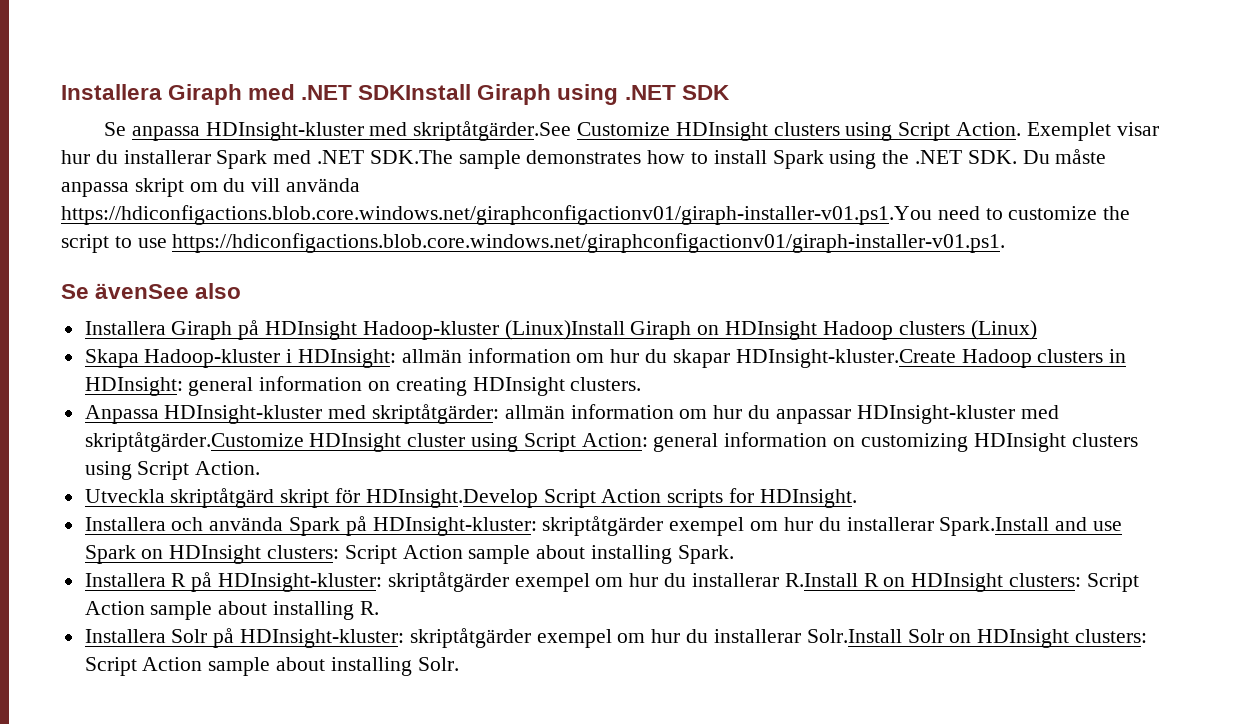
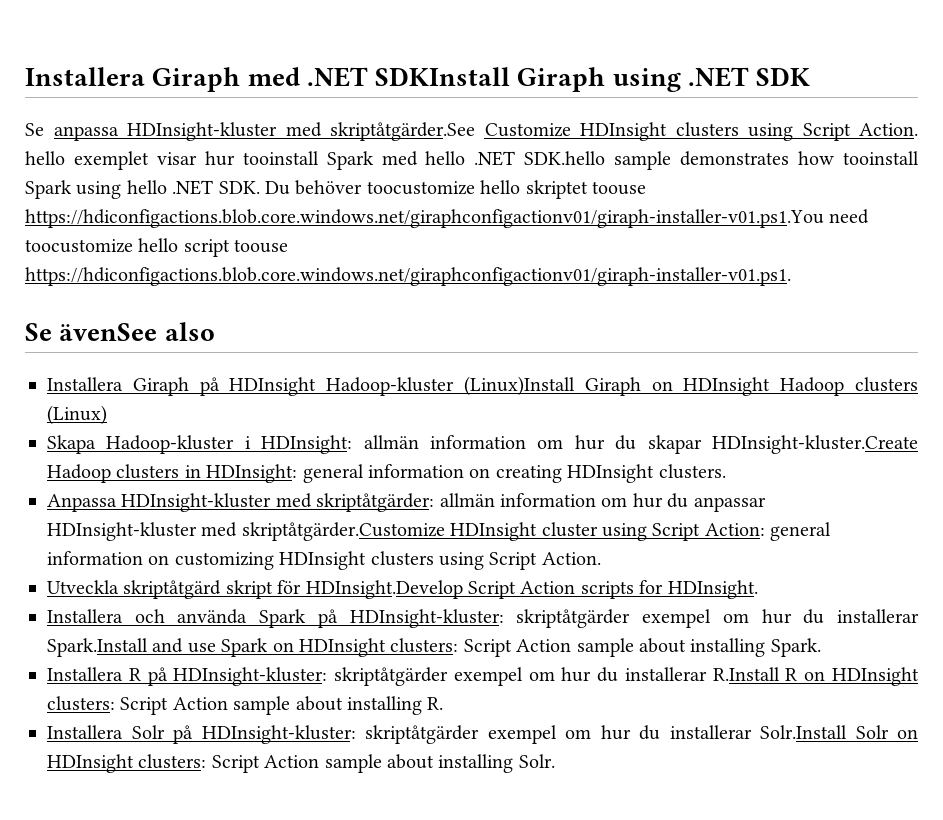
[1026,122,1159,141] [61,150,453,169] Exemplet visar hur du installerar Spark med .NET SDK.The -> [25,151,606,170] hello exemplet visar hur tooinstall Spark med hello .NET SDK.hello
[691,150,767,164] to install -> [842,151,919,165] tooinstall
[882,150,910,164] the -> [126,180,167,194] hello
[1055,149,1107,164] [61,178,361,197] [61,205,1131,225] [61,234,167,253] måste anpassa skript om du vill använda https://hdiconfigactions.blob.core.windows.net/giraphconfigactionv01/giraph-installer-v01.ps1.You need to customize the script to use -> [295,180,646,199] [25,209,870,228] [25,238,289,257] behöver toocustomize hello skriptet toouse https://hdiconfigactions.blob.core.windows.net/giraphconfigactionv01/giraph-installer-v01.ps1.You need toocustomize hello script toouse

